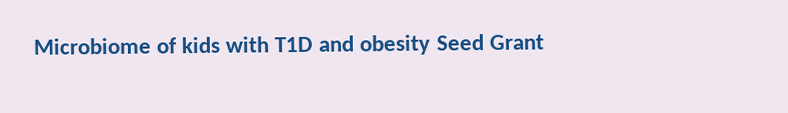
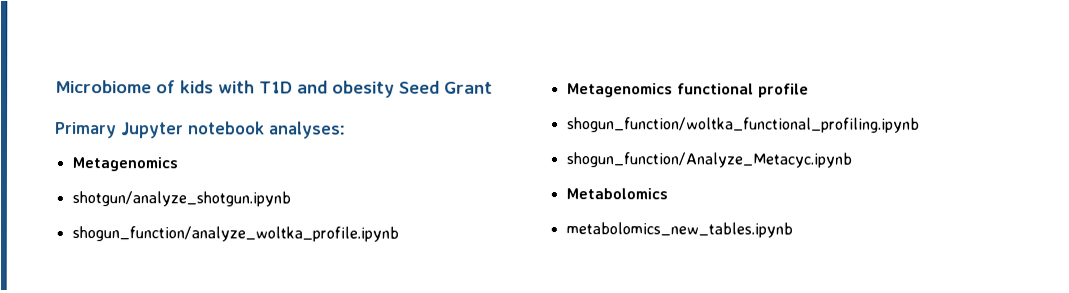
(544, 42) none -> [55,121,346,139] [71,157,178,172] [71,191,291,207] [71,226,399,242] [566,83,809,98] [566,117,920,133] [565,152,852,168] [565,188,668,200] [565,222,793,238] // Primary Jupyter notebook analyses: // Metagenomics // shotgun/analyze_shotgun.ipynb // shogun_function/analyze_woltka_profile.ipynb // Metagenomics functional profile // shogun_function/woltka_functional_profiling.ipynb // shogun_function/Analyze_Metacyc.ipynb // Metabolomics // metabolomics_new_tables.ipynb

